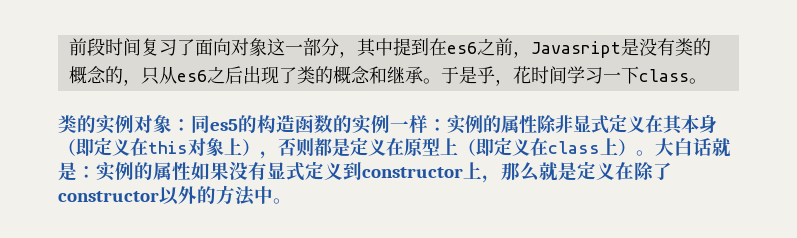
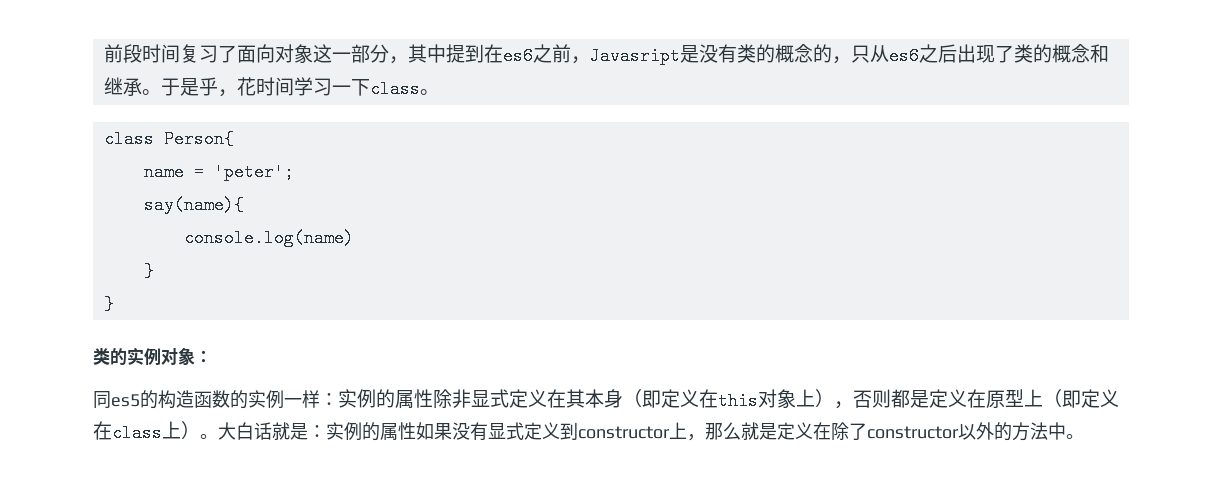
(707, 81) none -> [103,130,234,148] [143,163,294,181] [143,196,244,214] [183,229,354,247] [143,262,154,280] [103,295,114,313] // class Person{ // name = 'peter'; // say(name){ // console.log(name) // } // }
(191, 125) none -> (212, 356) //

